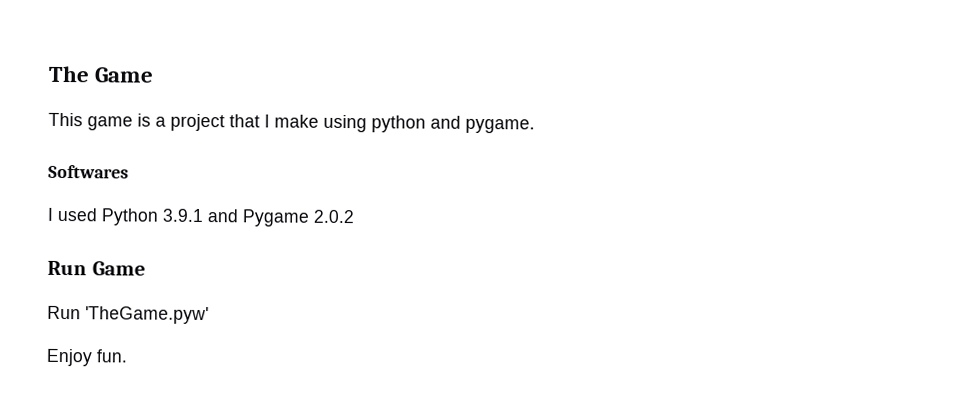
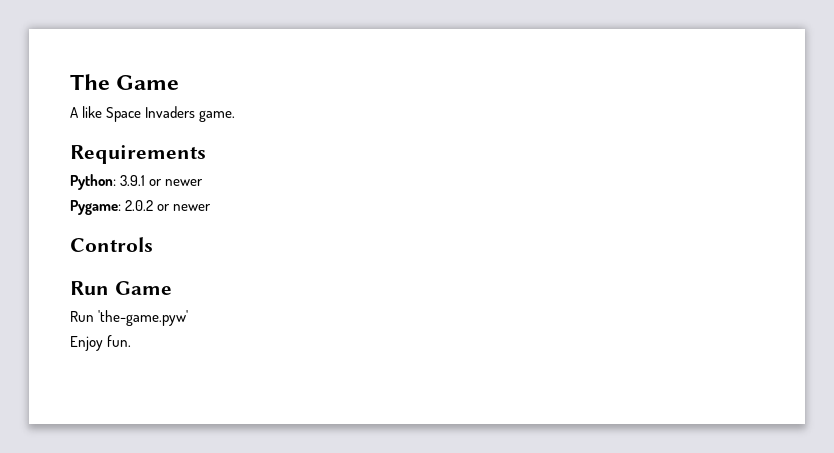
[48,112,535,134] [48,164,129,179] [47,207,354,227] This game is a project that I make using python and pygame. // Softwares // I used Python 3.9.1 and Pygame 2.0.2 -> [70,106,236,122] [70,145,206,164] [70,174,204,190] [70,200,212,215] [70,237,153,252] A like Space Invaders game. // Requirements // Python: 3.9.1 or newer // Pygame: 2.0.2 or newer // Controls
[85,306,209,325] 'TheGame.pyw' -> [98,310,189,326] 'the-game.pyw'

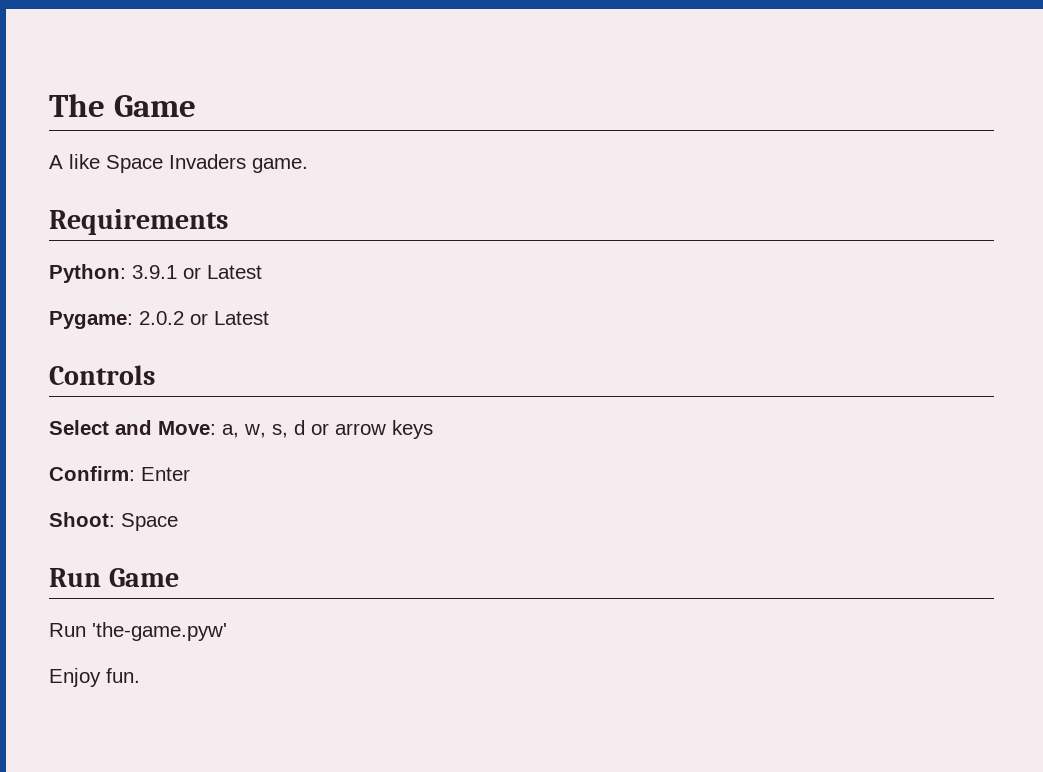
[165,179,204,186] newer -> [207,265,262,279] Latest
[173,204,212,211] newer -> [214,311,269,325] Latest
(153, 244) none -> [49,420,433,439] [49,466,190,481] [49,512,178,531] // Select and Move: a, w, s, d or arrow keys // Confirm: Enter // Shoot: Space

